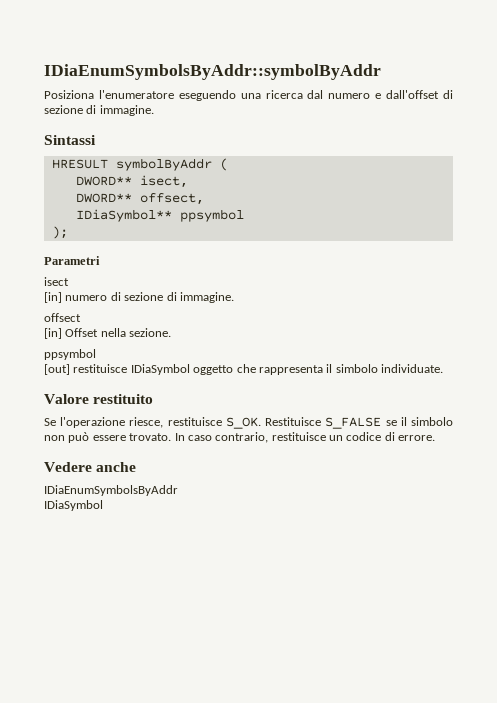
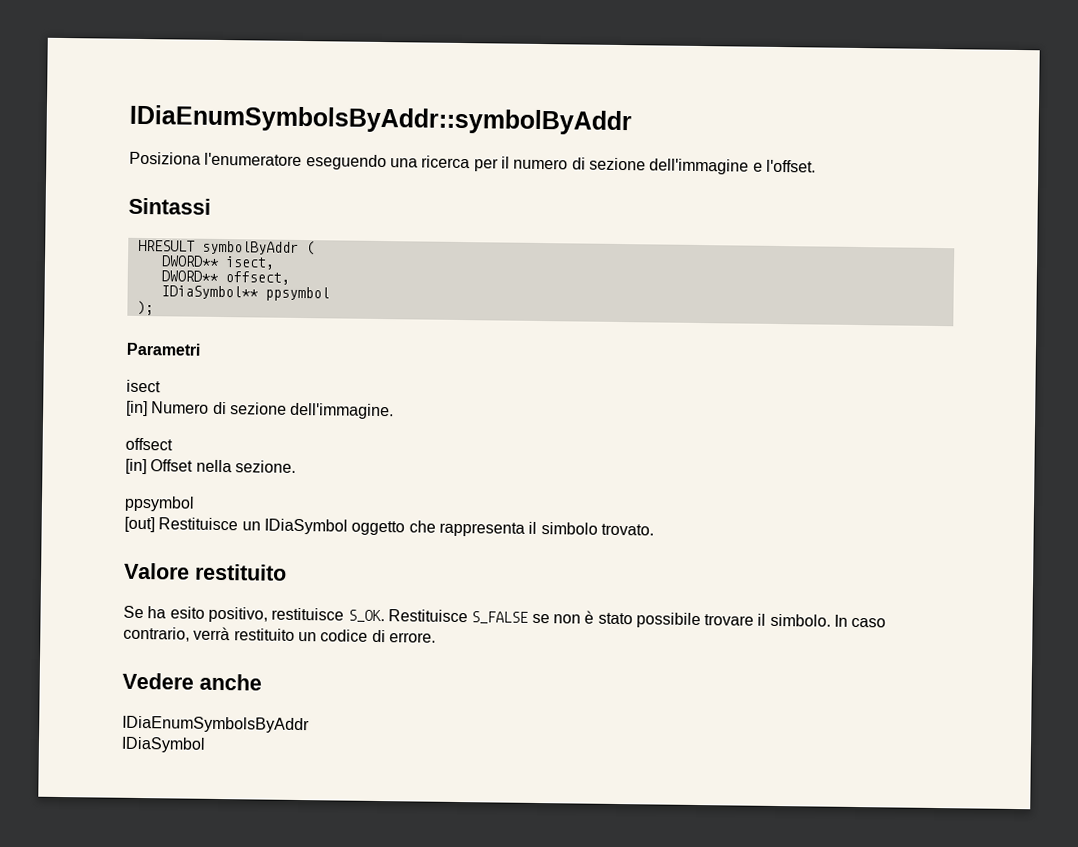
[307,90,454,99] [44,105,154,116] dal numero e dall'offset di sezione di immagine. -> [473,156,816,175] per il numero di sezione dell'immagine e l'offset.
[65,292,234,303] numero di sezione di immagine. -> [151,401,395,420] Numero di sezione dell'immagine.
[73,364,128,373] restituisce -> [158,517,261,531] Restituisce un
[381,364,443,373] individuate. -> [600,523,654,536] trovato.
[60,417,164,428] l'operazione riesce, -> [147,606,268,623] ha esito positivo,
[400,417,454,426] [44,432,172,443] il simbolo non può essere trovato. -> [552,610,831,629] non è stato possibile trovare il simbolo.
[271,432,326,441] restituisce -> [193,626,295,641] verrà restituito

